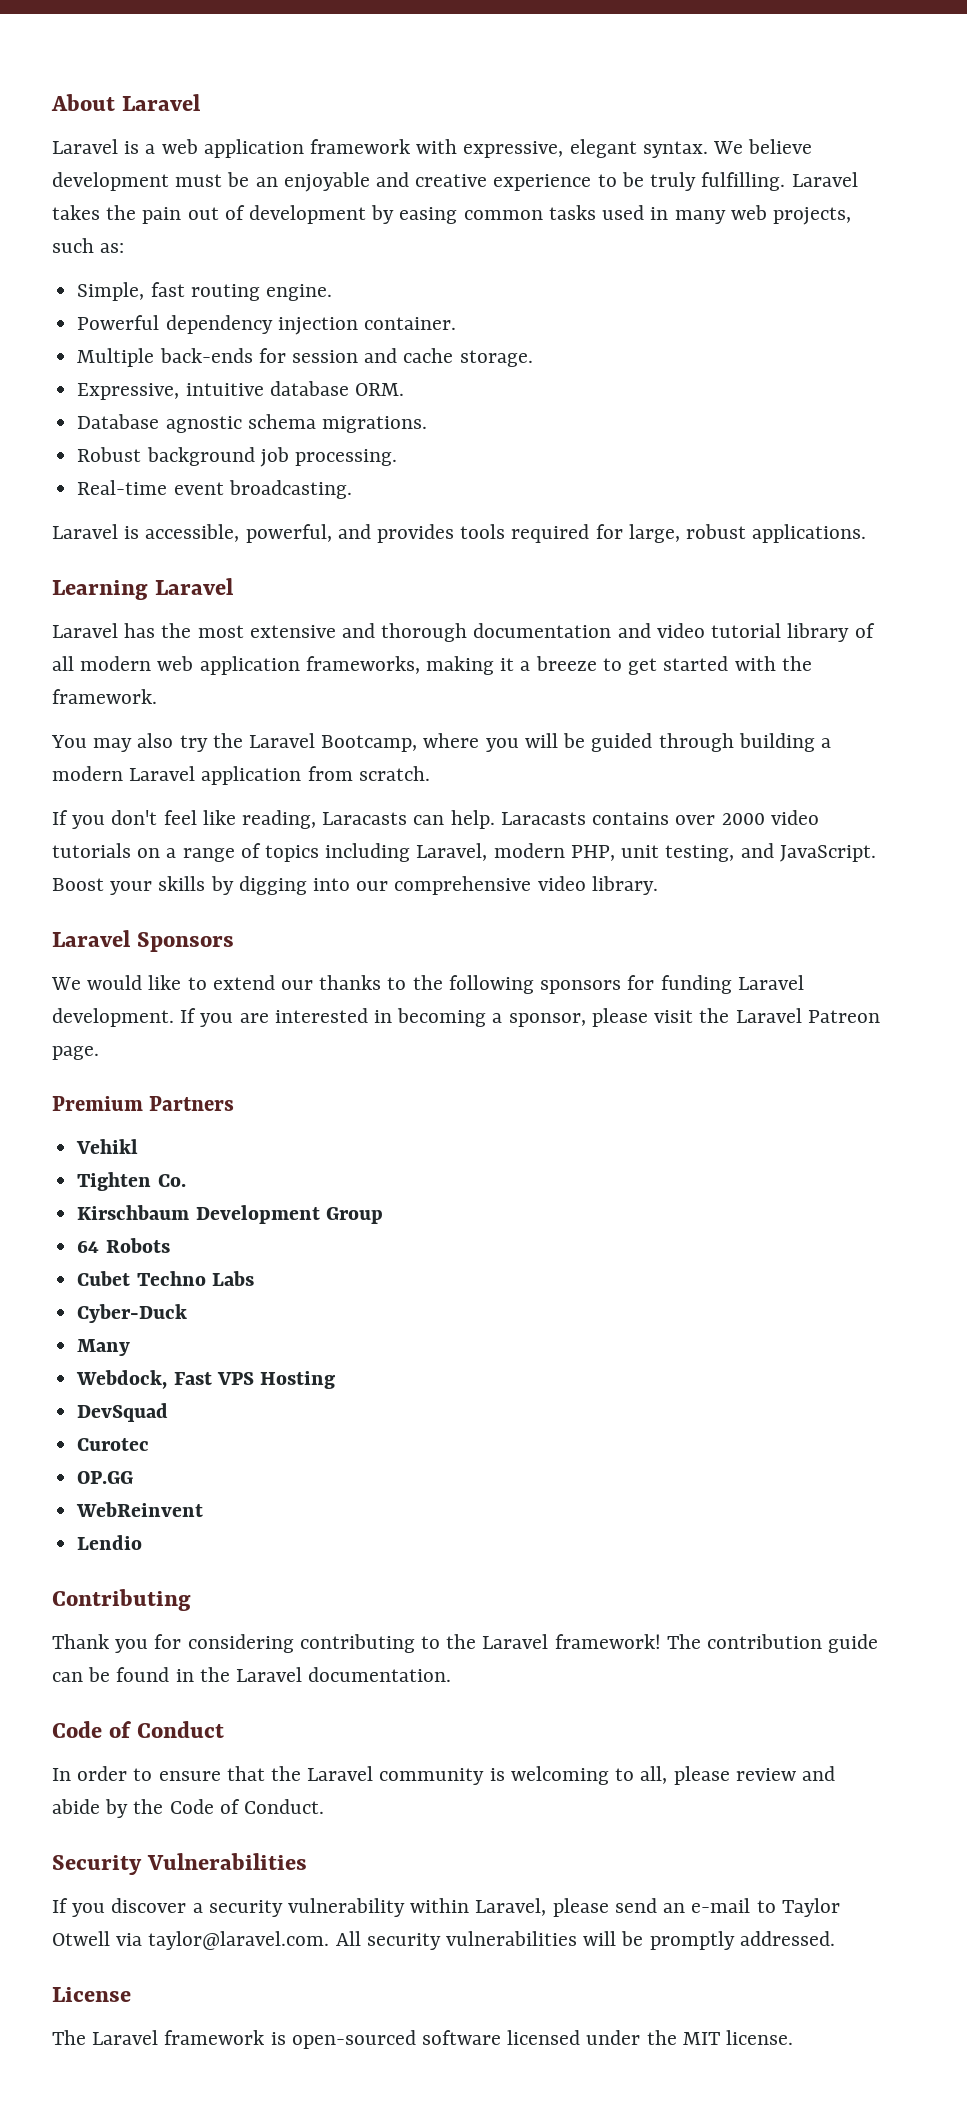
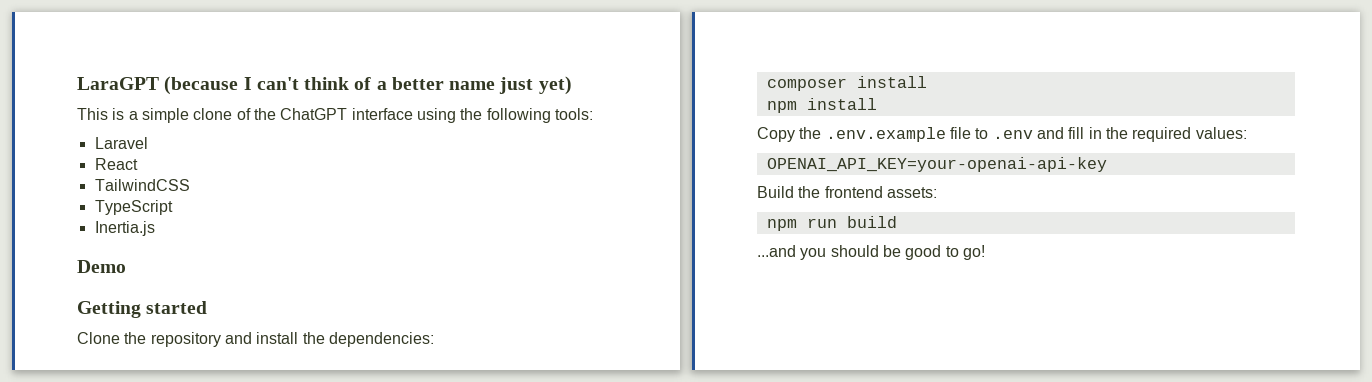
[51,94,200,111] [52,139,813,158] [52,172,858,192] [52,205,851,225] [52,238,125,253] [77,282,332,301] [77,315,456,335] [77,348,533,367] [77,381,404,400] [77,414,427,433] [77,447,397,467] [77,480,352,499] [52,524,867,543] [52,578,233,600] [52,623,875,642] [52,656,812,675] [52,689,157,704] [51,733,831,752] [52,766,430,785] [52,810,819,829] [52,843,876,862] [52,876,658,895] [52,930,234,952] [51,975,804,994] [52,1008,880,1027] [52,1046,99,1060] [52,1096,235,1111] [76,1139,139,1154] [77,1172,186,1191] [77,1205,383,1224] [77,1238,170,1253] [77,1271,254,1286] [77,1304,188,1323] [77,1339,131,1356] [76,1370,335,1389] [77,1403,169,1422] [77,1438,150,1451] [77,1471,134,1484] [76,1502,204,1517] [77,1535,143,1550] [52,1589,191,1611] [52,1634,879,1653] [52,1667,452,1682] [52,1721,224,1738] [52,1766,835,1785] [52,1799,325,1818] [52,1853,307,1875] [52,1898,840,1917] [52,1931,835,1950] [52,1987,131,2002] [52,2030,794,2049] About Laravel // Laravel is a web application framework with expressive, elegant syntax. We believe development must be an enjoyable and creative experience to be truly fulfilling. Laravel takes the pain out of development by easing common tasks used in many web projects, such as: // Simple, fast routing engine. // Powerful dependency injection container. // Multiple back-ends for session and cache storage. // Expressive, intuitive database ORM. // Database agnostic schema migrations. // Robust background job processing. // Real-time event broadcasting. // Laravel is accessible, powerful, and provides tools required for large, robust applications. // Learning Laravel // Laravel has the most extensive and thorough documentation and video tutorial library of all modern web application frameworks, making it a breeze to get started with the framework. // You may also try the Laravel Bootcamp, where you will be guided through building a modern Laravel application from scratch. // If you don't feel like reading, Laracasts can help. Laracasts contains over 2000 video tutorials on a range of topics including Laravel, modern PHP, unit testing, and JavaScript. Boost your skills by digging into our comprehensive video library. // Laravel Sponsors // We would like to extend our thanks to the following sponsors for funding Laravel development. If you are interested in becoming a sponsor, please visit the Laravel Patreon page. // Premium Partners // Vehikl // Tighten Co. // Kirschbaum Development Group // 64 Robots // Cubet Techno Labs // Cyber-Duck // Many // Webdock, Fast VPS Hosting // DevSquad // Curotec // OP.GG // WebReinvent // Lendio // Contributing // Thank you for considering contributing to the Laravel framework! The contribution guide can be found in the Laravel documentation. // Code of Conduct // In order to ensure that the Laravel community is welcoming to all, please review and abide by the Code of Conduct. // Security Vulnerabilities // If you discover a security vulnerability within Laravel, please send an e-mail to Taylor Otwell via taylor@laravel.com. All security vulnerabilities will be promptly addressed. // License // The Laravel framework is open-sourced software licensed under the MIT license. -> [77,76,572,95] [77,108,593,123] [94,137,148,149] [94,158,138,170] [94,179,190,191] [94,200,173,215] [94,221,155,236] [77,260,126,273] [77,301,208,318] [77,332,434,347] [766,76,927,91] [766,98,877,113] [757,127,1247,142] [766,157,1107,172] [757,186,937,198] [766,216,897,231] [757,245,985,260] LaraGPT (because I can't think of a better name just yet) // This is a simple clone of the ChatGPT interface using the following tools: // Laravel // React // TailwindCSS // TypeScript // Inertia.js // Demo // Getting started // Clone the repository and install the dependencies: // composer install // npm install // Copy the .env.example file to .env and fill in the required values: // OPENAI_API_KEY=your-openai-api-key // Build the frontend assets: // npm run build // ...and you should be good to go!

